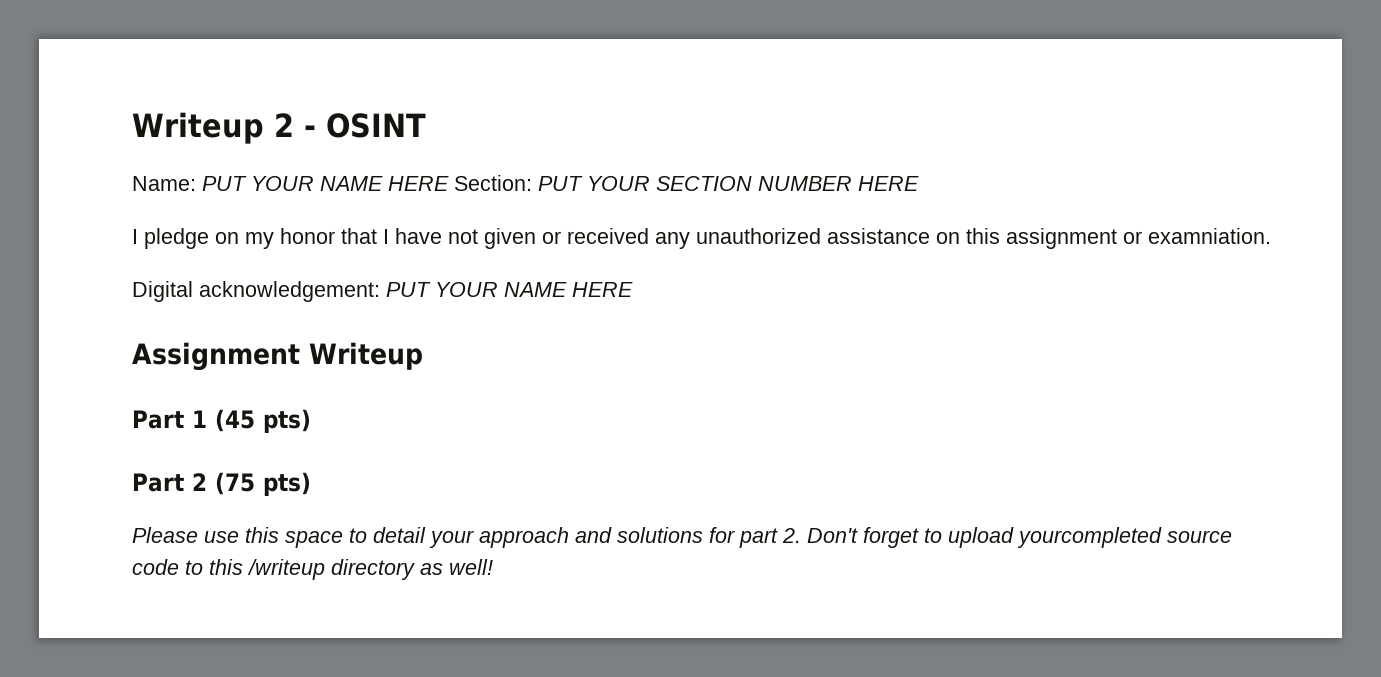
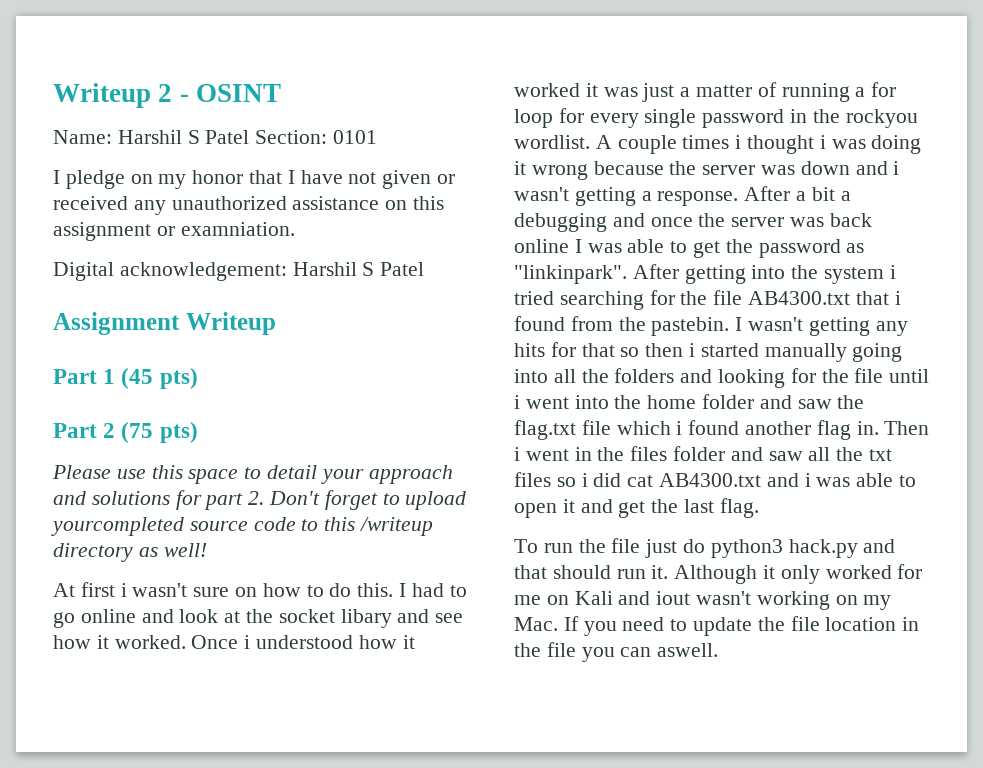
[202,175,919,191] PUT YOUR NAME HERE Section: PUT YOUR SECTION NUMBER HERE -> [117,130,378,144] Harshil S Patel Section: 0101
[386,282,633,297] PUT YOUR NAME HERE -> [292,262,425,276] Harshil S Patel
(493, 567) none -> [53,582,467,597] [53,609,464,628] [53,635,415,649] [514,82,897,102] [514,108,918,128] [514,135,922,154] [514,161,900,180] [514,186,851,206] [514,213,872,232] [514,239,865,258] [514,264,896,284] [514,290,901,310] [514,316,908,336] [514,342,903,362] [514,368,930,388] [514,394,865,409] [514,420,930,440] [514,446,893,461] [514,472,917,487] [514,498,759,518] [514,538,896,558] [514,564,923,584] [514,591,892,610] [514,616,920,636] [514,642,719,662] // At first i wasn't sure on how to do this. I had to go online and look at the socket libary and see how it worked. Once i understood how it worked it was just a matter of running a for loop for every single password in the rockyou wordlist. A couple times i thought i was doing it wrong because the server was down and i wasn't getting a response. After a bit a debugging and once the server was back online I was able to get the password as "linkinpark". After getting into the system i tried searching for the file AB4300.txt that i found from the pastebin. I wasn't getting any hits for that so then i started manually going into all the folders and looking for the file until i went into the home folder and saw the flag.txt file which i found another flag in. Then i went in the files folder and saw all the txt files so i did cat AB4300.txt and i was able to open it and get the last flag. // To run the file just do python3 hack.py and that should run it. Although it only worked for me on Kali and iout wasn't working on my Mac. If you need to update the file location in the file you can aswell.

